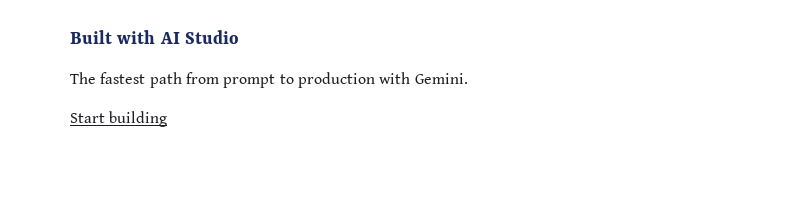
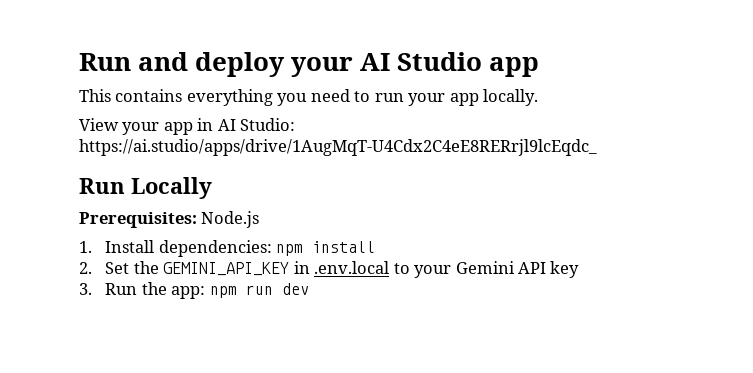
[70,30,240,44] [70,72,468,88] [70,111,168,127] Built with AI Studio // The fastest path from prompt to production with Gemini. // Start building -> [79,52,540,77] [79,89,539,106] [79,118,296,135] [79,139,597,156] [79,177,212,199] [79,211,260,228] [79,240,376,257] [79,261,580,278] [79,282,309,299] Run and deploy your AI Studio app // This contains everything you need to run your app locally. // View your app in AI Studio: https://ai.studio/apps/drive/1AugMqT-U4Cdx2C4eE8RERrjl9lcEqdc_ // Run Locally // Prerequisites: Node.js // 1. Install dependencies: npm install // 2. Set the GEMINI_API_KEY in .env.local to your Gemini API key // 3. Run the app: npm run dev

